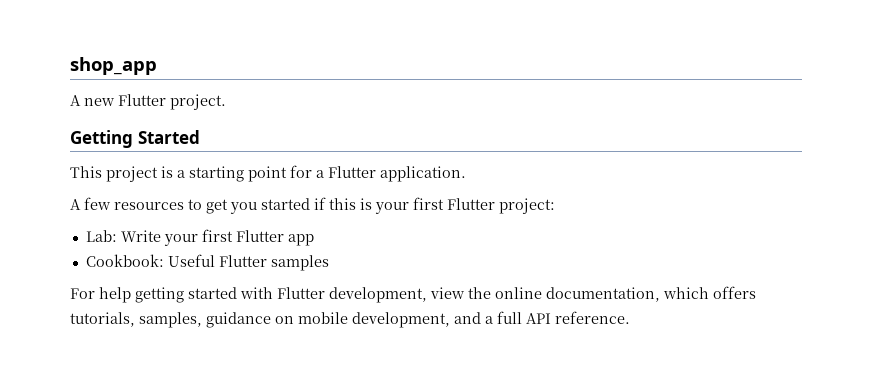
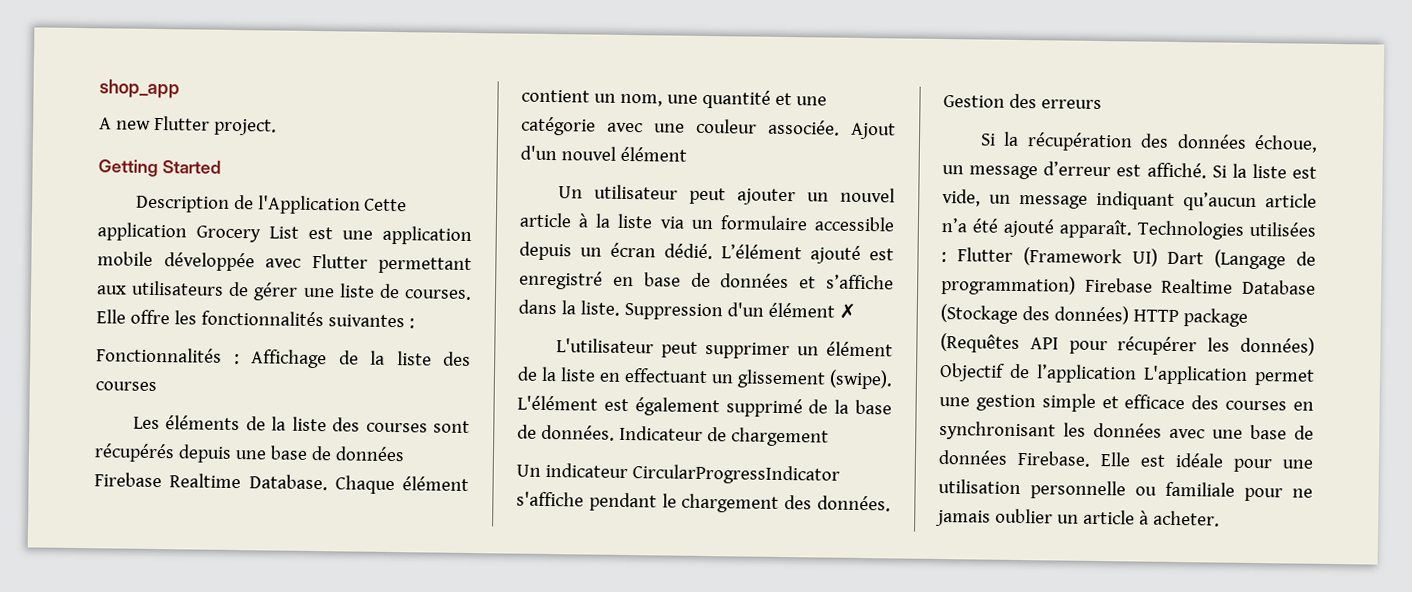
[70,165,466,182] [70,197,555,214] [85,229,314,246] [85,254,329,271] [70,286,756,303] [70,311,630,328] This project is a starting point for a Flutter application. // A few resources to get you started if this is your first Flutter project: // Lab: Write your first Flutter app // Cookbook: Useful Flutter samples // For help getting started with Flutter development, view the online documentation, which offers tutorials, samples, guidance on mobile development, and a full API reference. -> [135,194,408,215] [97,222,472,246] [97,251,472,275] [96,280,472,301] [96,309,415,329] [96,347,471,369] [95,381,157,392] [132,415,470,433] [94,443,405,463] [94,472,469,495] [521,89,827,109] [521,116,896,140] [520,145,687,162] [557,184,895,206] [519,212,895,232] [519,241,894,264] [519,270,894,290] [518,299,856,321] [555,338,893,360] [517,366,893,390] [517,395,892,418] [517,424,829,447] [516,462,840,485] [516,491,891,513] [943,93,1102,110] [979,131,1318,153] [942,161,1317,180] [942,189,1317,212] [941,218,1316,240] [941,247,1316,270] [941,274,1316,296] [940,303,1248,327] [940,332,1315,356] [939,362,1315,386] [939,393,1314,412] [939,420,1314,441] [938,449,1313,473] [938,478,1313,502] [935,508,1220,527] Description de l'Application Cette application Grocery List est une application mobile développée avec Flutter permettant aux utilisateurs de gérer une liste de courses. Elle offre les fonctionnalités suivantes : // Fonctionnalités : Affichage de la liste des courses // Les éléments de la liste des courses sont récupérés depuis une base de données Firebase Realtime Database. Chaque élément contient un nom, une quantité et une catégorie avec une couleur associée. Ajout d'un nouvel élément // Un utilisateur peut ajouter un nouvel article à la liste via un formulaire accessible depuis un écran dédié. L’élément ajouté est enregistré en base de données et s’affiche dans la liste. Suppression d'un élément ✗ // L'utilisateur peut supprimer un élément de la liste en effectuant un glissement (swipe). L'élément est également supprimé de la base de données. Indicateur de chargement // Un indicateur CircularProgressIndicator s'affiche pendant le chargement des données. Gestion des erreurs // Si la récupération des données échoue, un message d’erreur est affiché. Si la liste est vide, un message indiquant qu’aucun article n’a été ajouté apparaît. Technologies utilisées : Flutter (Framework UI) Dart (Langage de programmation) Firebase Realtime Database (Stockage des données) HTTP package (Requêtes API pour récupérer les données) Objectif de l’application L'application permet une gestion simple et efficace des courses en synchronisant les données avec une base de données Firebase. Elle est idéale pour une utilisation personnelle ou familiale pour ne jamais oublier un article à acheter.

